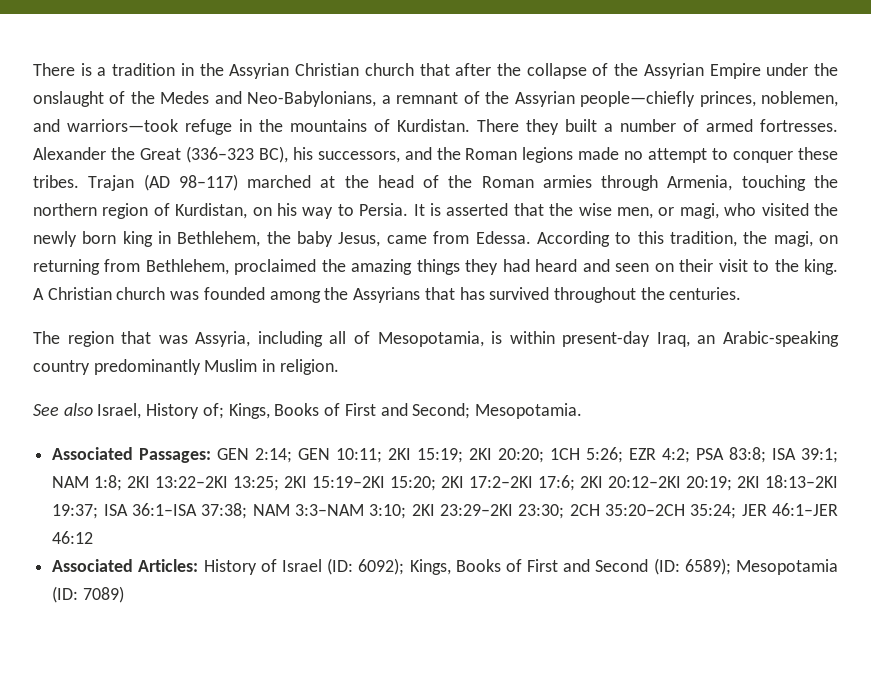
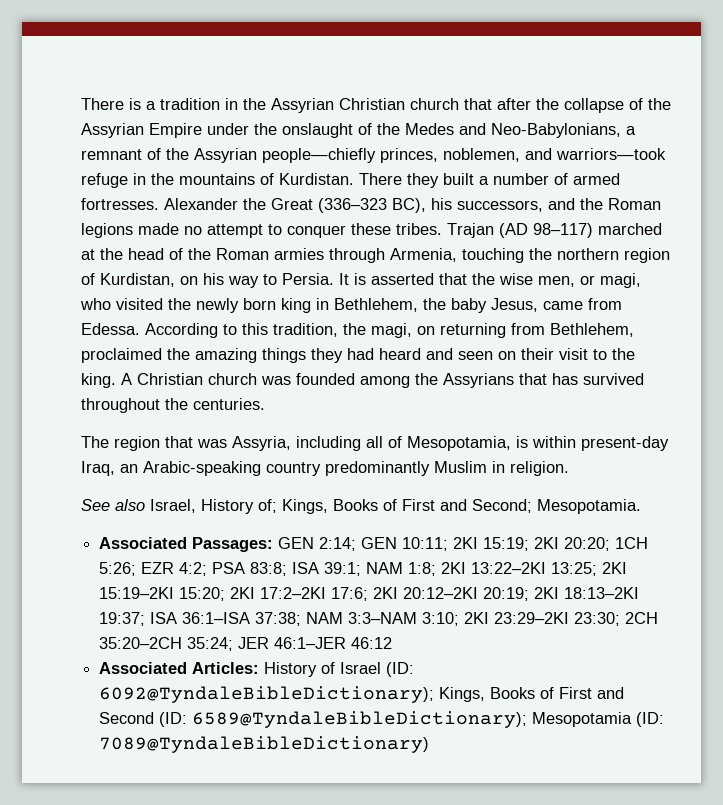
[358,558,405,575] 6092); -> [99,686,435,703] 6092@TyndaleBibleDictionary);
[684,558,731,575] 6589); -> [192,711,528,728] 6589@TyndaleBibleDictionary);
[82,586,124,603] 7089) -> [99,736,430,753] 7089@TyndaleBibleDictionary)

